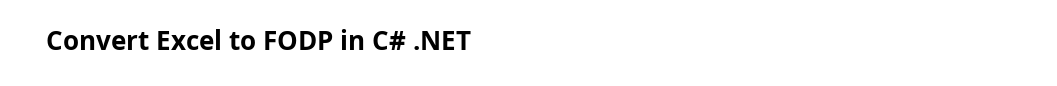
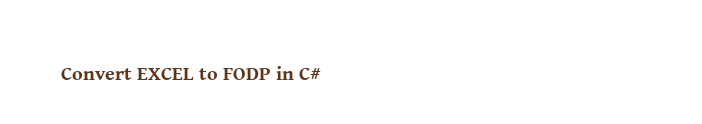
[156,29,223,50] Excel -> [137,67,195,80] EXCEL
[413,31,472,50] .NET -> (322, 73) none

